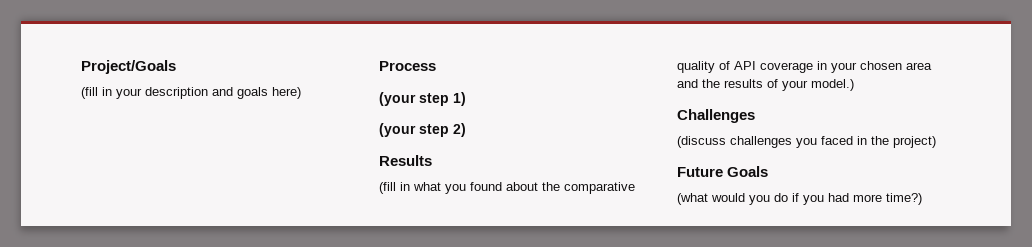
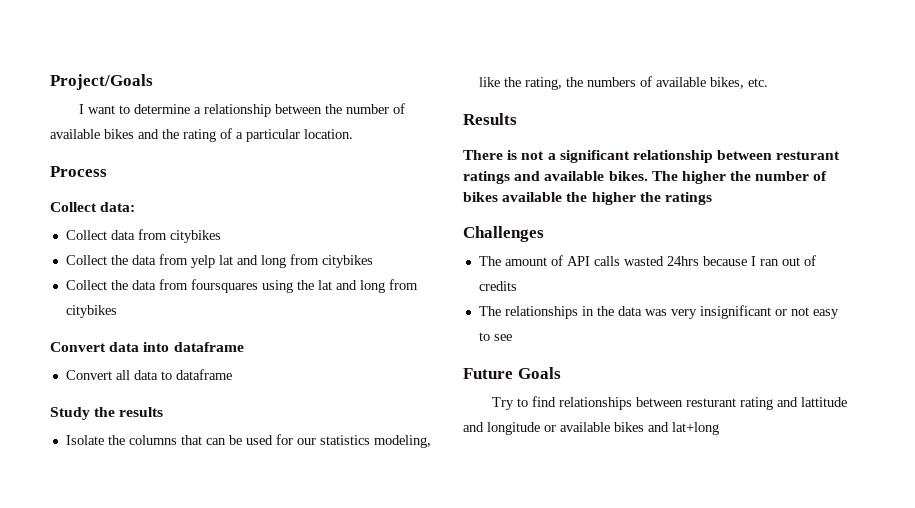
[81,87,301,99] [379,61,436,71] [379,92,466,106] [379,123,466,137] [379,155,432,166] [379,182,635,194] [677,61,932,73] [677,79,854,91] [677,109,755,123] [677,136,936,148] [677,166,769,177] [677,193,922,205] (fill in your description and goals here) // Process // (your step 1) // (your step 2) // Results // (fill in what you found about the comparative quality of API coverage in your chosen area and the results of your model.) // Challenges // (discuss challenges you faced in the project) // Future Goals // (what would you do if you had more time?) -> [79,103,406,117] [50,128,353,142] [50,166,107,177] [50,202,136,212] [65,229,221,243] [65,254,373,268] [65,279,418,293] [65,305,117,318] [50,342,244,352] [65,369,232,380] [50,407,164,420] [65,434,431,448] [478,76,768,90] [463,113,517,125] [463,150,841,163] [463,171,828,184] [463,192,712,205] [463,226,544,242] [478,255,816,266] [478,281,517,291] [478,305,839,319] [478,332,512,341] [463,367,561,379] [492,396,848,410] [463,422,719,435] I want to determine a relationship between the number of available bikes and the rating of a particular location. // Process // Collect data: // Collect data from citybikes // Collect the data from yelp lat and long from citybikes // Collect the data from foursquares using the lat and long from citybikes // Convert data into dataframe // Convert all data to dataframe // Study the results // Isolate the columns that can be used for our statistics modeling, like the rating, the numbers of available bikes, etc. // Results // There is not a significant relationship between resturant ratings and available bikes. The higher the number of bikes available the higher the ratings // Challenges // The amount of API calls wasted 24hrs because I ran out of credits // The relationships in the data was very insignificant or not easy to see // Future Goals // Try to find relationships between resturant rating and lattitude and longitude or available bikes and lat+long

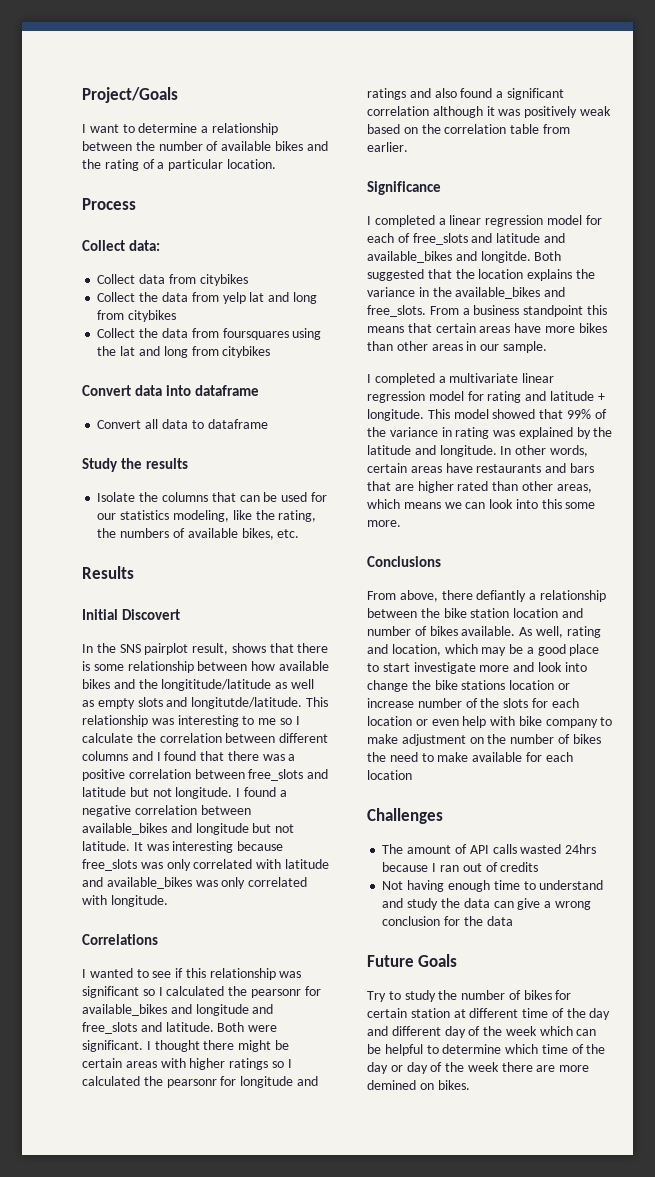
[463,150,841,163] [463,171,828,184] [463,192,712,205] There is not a significant relationship between resturant ratings and available bikes. The higher the number of bikes available the higher the ratings -> [82,609,181,620] [82,643,329,655] [82,661,329,673] [82,679,314,691] [82,697,328,709] [82,715,300,727] [82,733,329,743] [82,751,296,761] [82,769,329,781] [82,787,287,799] [82,805,251,817] [82,823,295,835] [82,841,284,853] [82,859,329,871] [82,877,308,889] [82,895,168,907] [82,934,158,945] [82,968,302,980] [82,986,321,998] [82,1004,274,1016] [82,1022,278,1034] [82,1040,289,1052] [82,1058,292,1070] [82,1076,318,1088] [367,88,564,100] [367,106,611,118] [367,124,570,134] [367,142,408,152] [367,181,441,195] [367,215,602,227] [367,233,565,245] [367,251,562,263] [367,269,595,281] [367,287,566,299] [367,305,607,317] [367,323,607,333] [367,341,547,353] [367,373,555,385] [367,391,605,403] [367,409,607,421] [367,427,613,439] [367,445,588,457] [367,463,594,473] [367,481,592,493] [367,499,596,509] [367,520,401,527] [367,556,441,567] [367,590,606,602] [367,608,583,618] [367,626,601,638] [367,644,600,656] [367,662,587,674] [367,680,570,692] [367,698,579,708] [367,716,613,728] [367,734,601,746] [367,752,573,762] [367,770,412,780] Initial Discovert // In the SNS pairplot result, shows that there is some relationship between how available bikes and the longititude/latitude as well as empty slots and longitutde/latitude. This relationship was interesting to me so I calculate the correlation between different columns and I found that there was a positive correlation between free_slots and latitude but not longitude. I found a negative correlation between available_bikes and longitude but not latitude. It was interesting because free_slots was only correlated with latitude and available_bikes was only correlated with longitude. // Correlations // I wanted to see if this relationship was significant so I calculated the pearsonr for available_bikes and longitude and free_slots and latitude. Both were significant. I thought there might be certain areas with higher ratings so I calculated the pearsonr for longitude and ratings and also found a significant correlation although it was positively weak based on the correlation table from earlier. // Significance // I completed a linear regression model for each of free_slots and latitude and available_bikes and longitde. Both suggested that the location explains the variance in the available_bikes and free_slots. From a business standpoint this means that certain areas have more bikes than other areas in our sample. // I completed a multivariate linear regression model for rating and latitude + longitude. This model showed that 99% of the variance in rating was explained by the latitude and longitude. In other words, certain areas have restaurants and bars that are higher rated than other areas, which means we can look into this some more. // Conclusions // From above, there defiantly a relationship between the bike station location and number of bikes available. As well, rating and location, which may be a good place to start investigate more and look into change the bike stations location or increase number of the slots for each location or even help with bike company to make adjustment on the number of bikes the need to make available for each location
[478,305,839,319] [478,332,512,341] [463,367,561,379] [492,396,848,410] [463,422,719,435] The relationships in the data was very insignificant or not easy to see // Future Goals // Try to find relationships between resturant rating and lattitude and longitude or available bikes and lat+long -> [382,880,604,892] [382,898,591,910] [382,916,513,926] [367,954,458,967] [367,990,572,1002] [367,1008,611,1020] [367,1026,597,1038] [367,1044,606,1056] [367,1062,590,1074] [367,1080,470,1090] Not having enough time to understand and study the data can give a wrong conclusion for the data // Future Goals // Try to study the number of bikes for certain station at different time of the day and different day of the week which can be helpful to determine which time of the day or day of the week there are more demined on bikes.

